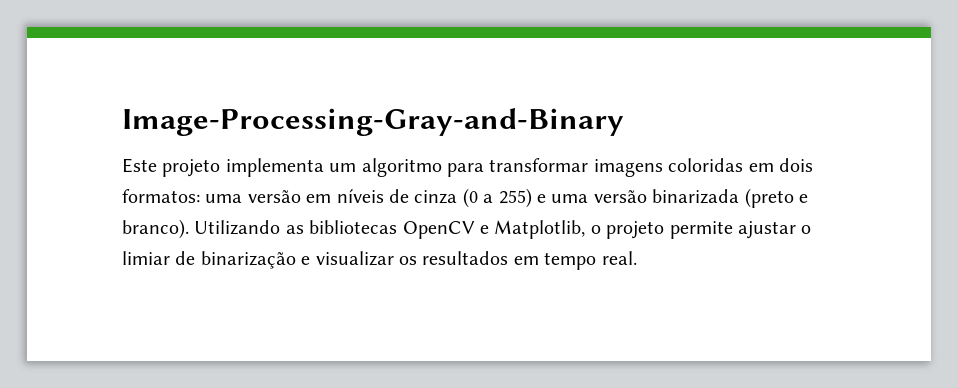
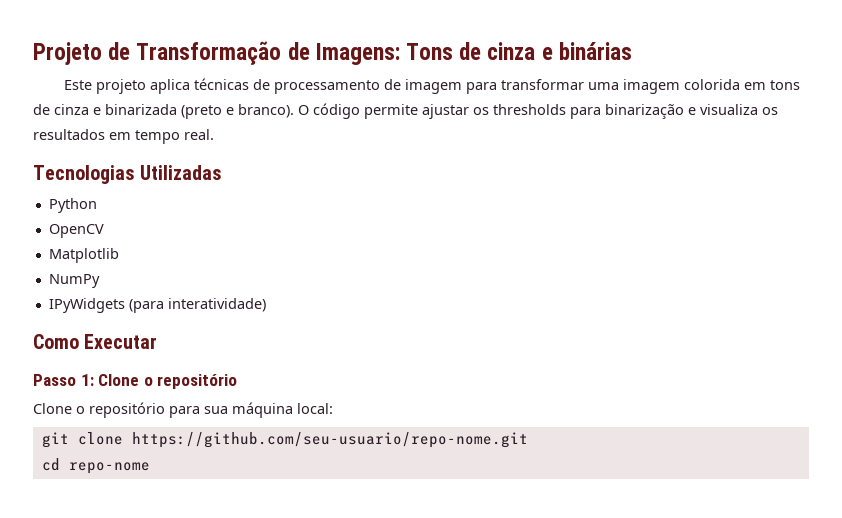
[122,108,624,136] [122,158,813,177] [122,188,808,208] [122,219,812,239] [122,251,196,265] Image-Processing-Gray-and-Binary // Este projeto implementa um algoritmo para transformar imagens coloridas em dois formatos: uma versão em níveis de cinza (0 a 255) e uma versão binarizada (preto e branco). Utilizando as bibliotecas OpenCV e Matplotlib, o projeto permite ajustar o limiar de -> [33,41,632,65] [63,78,800,94] [33,103,601,119] Projeto de Transformação de Imagens: Tons de cinza e binárias // Este projeto aplica técnicas de processamento de imagem para transformar uma imagem colorida em tons de cinza e binarizada (preto e branco). O código permite ajustar os thresholds para
[315,251,394,266] visualizar -> [700,104,758,115] visualiza
(637, 258) none -> [33,165,223,184] [48,198,97,213] [48,224,104,238] [48,248,119,263] [48,274,100,288] [48,298,266,313] [33,334,158,349] [33,374,238,389] [33,402,333,418] [41,432,528,448] [41,458,150,474] // Tecnologias Utilizadas // Python // OpenCV // Matplotlib // NumPy // IPyWidgets (para interatividade) // Como Executar // Passo 1: Clone o repositório // Clone o repositório para sua máquina local: // git clone https://github.com/seu-usuario/repo-nome.git // cd repo-nome

